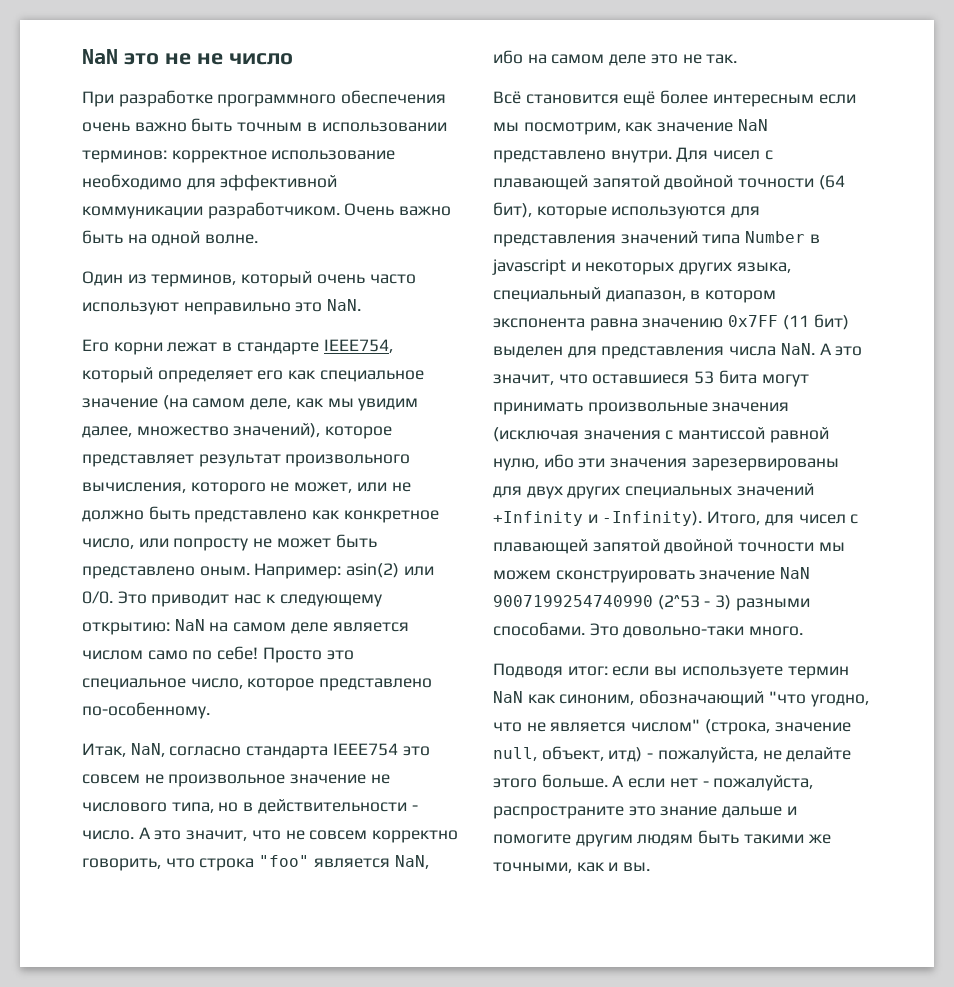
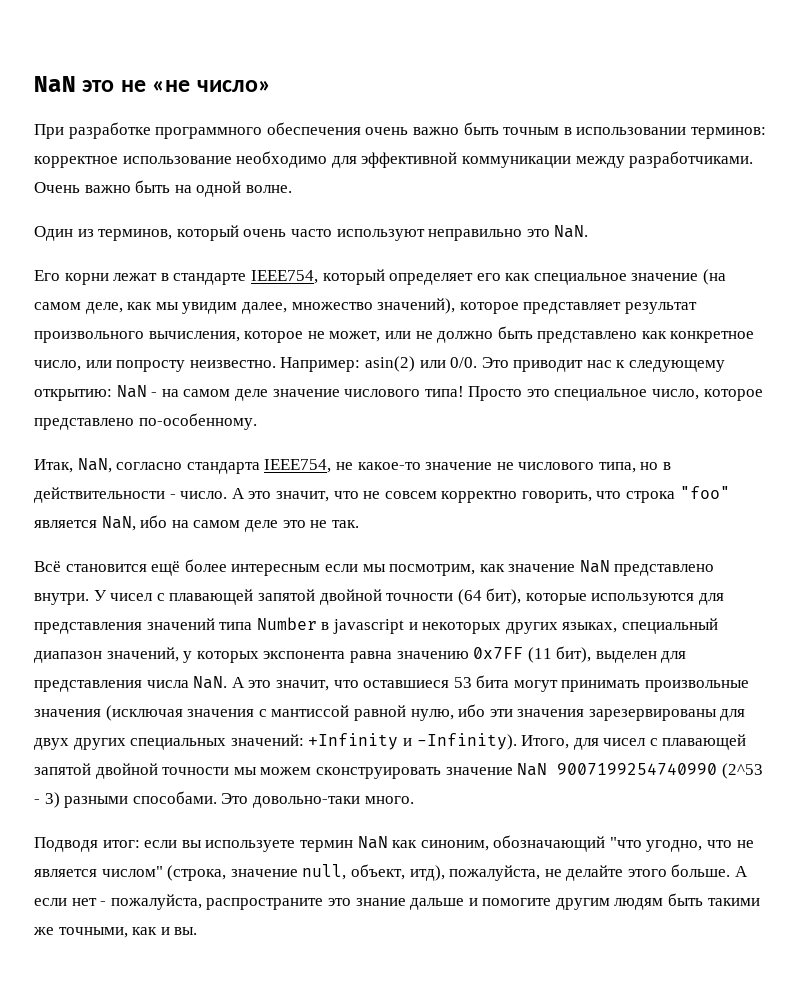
[196,53,293,65] не число -> [152,80,271,92] «не число»
[207,202,340,219] разработчиком. -> [575,151,754,168] между разработчиками.
[190,482,266,495] которого -> [244,331,304,343] которое
[253,534,377,548] [82,566,250,579] не может быть представлено оным. -> [189,360,276,368] неизвестно.
[209,622,409,634] [82,646,259,660] на самом деле является числом само по себе! -> [151,386,464,401] - на самом деле значение числового типа!
[332,743,430,756] [82,774,286,787] IEEE754 это совсем не произвольное -> [264,459,421,473] IEEE754, не какое-то
[676,147,709,162] Для -> [93,590,107,601] У
[736,262,791,273] [493,287,777,303] языка, специальный диапазон, в котором -> [562,618,718,634] [34,647,259,663] языках, специальный диапазон значений, у которых
[813,314,849,330] бит) -> [556,646,592,663] бит),
[736,483,814,496] значений -> [230,734,304,746] значений:
[608,747,654,762] итд) - -> [409,865,445,881] итд),

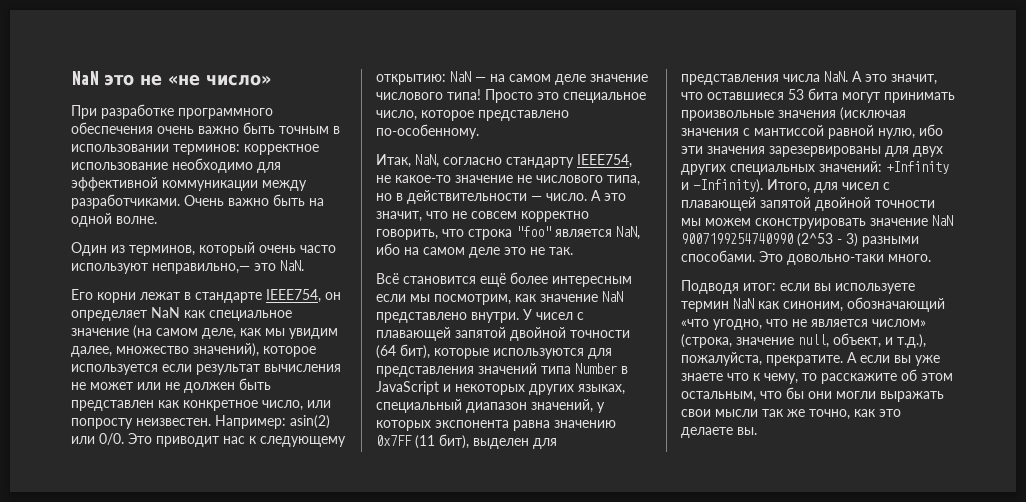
[428,229,523,241] неправильно -> [152,263,250,274] неправильно,—
[322,269,501,285] который определяет его -> [325,292,341,300] [71,307,180,321] он определяет NaN
[523,302,697,314] [34,326,638,343] представляет результат произвольного вычисления, которое не может, или не должно быть представлено -> [71,364,341,375] [71,378,271,393] [71,400,154,411] используется если результат вычисления не может или не должен быть представлен
[189,360,276,368] неизвестно. -> [136,418,211,426] неизвестен.
[151,392,158,397] - -> [475,77,486,82] —
[186,462,260,474] стандарта -> [506,157,574,168] стандарту
[169,494,176,499] - -> [531,196,542,201] —
[332,619,404,634] javascript -> [376,381,439,395] JavaScript
[609,837,642,848] "что -> [681,319,709,327] «что
[101,866,163,877] числом" -> [872,319,926,327] числом»
[409,864,749,881] [34,893,760,910] [33,927,170,938] итд), пожалуйста, не делайте этого больше. А если нет - пожалуйста, распространите это знание дальше и помогите другим людям быть такими же точными, как и -> [885,334,926,348] [681,352,940,366] [681,369,953,384] [681,387,944,402] [681,409,901,420] [681,427,733,438] и т.д.), пожалуйста, прекратите. А если вы уже знаете что к чему, то расскажите об этом остальным, что бы они могли выражать свои мысли так же точно, как это делаете

